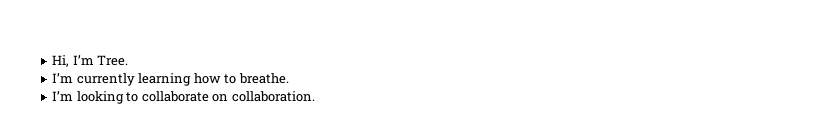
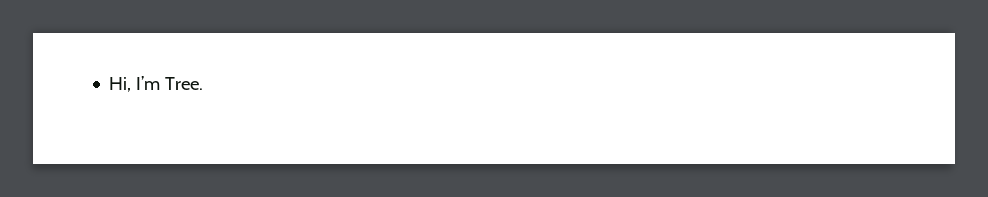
[52,73,289,86] [52,91,315,104] // I’m currently learning how to breathe. // I’m looking to collaborate on collaboration. -> (204, 83) none

